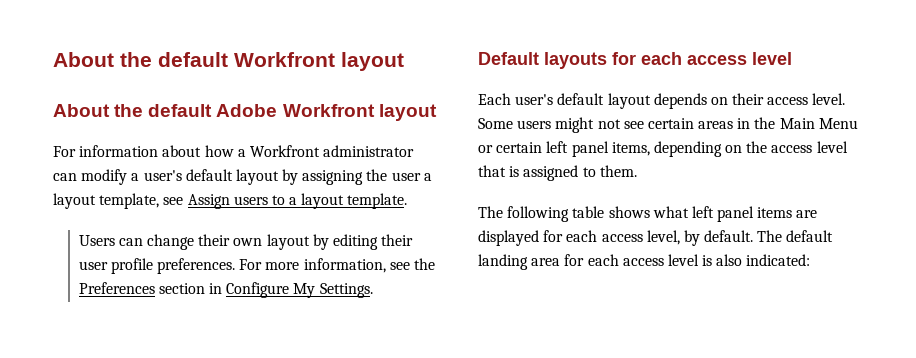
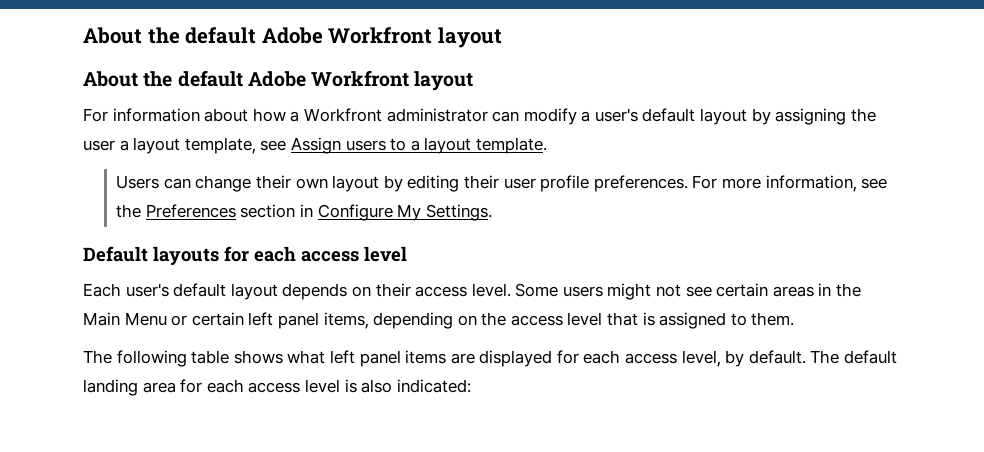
[53,52,228,67] About the default -> [83,27,323,44] About the default Adobe

